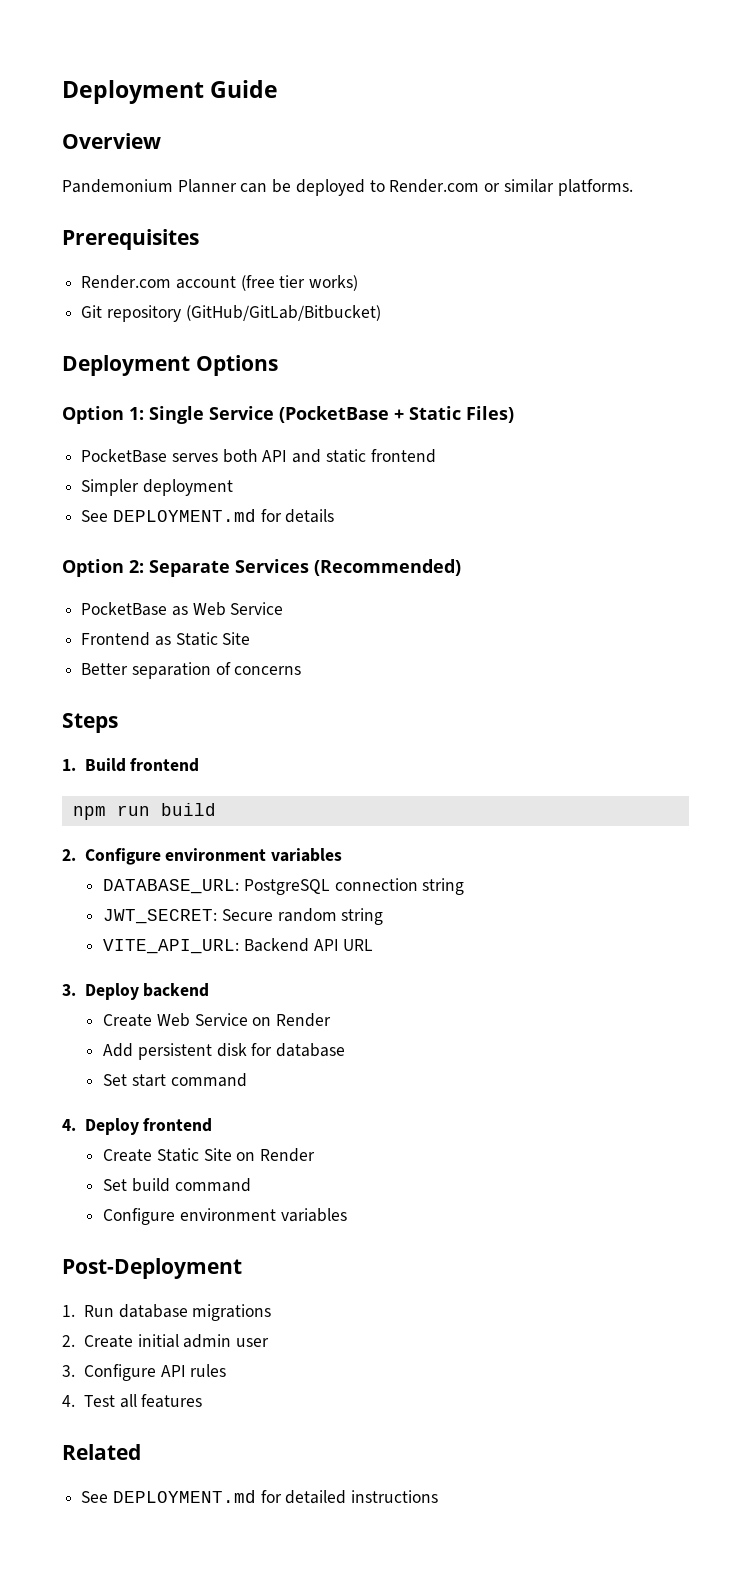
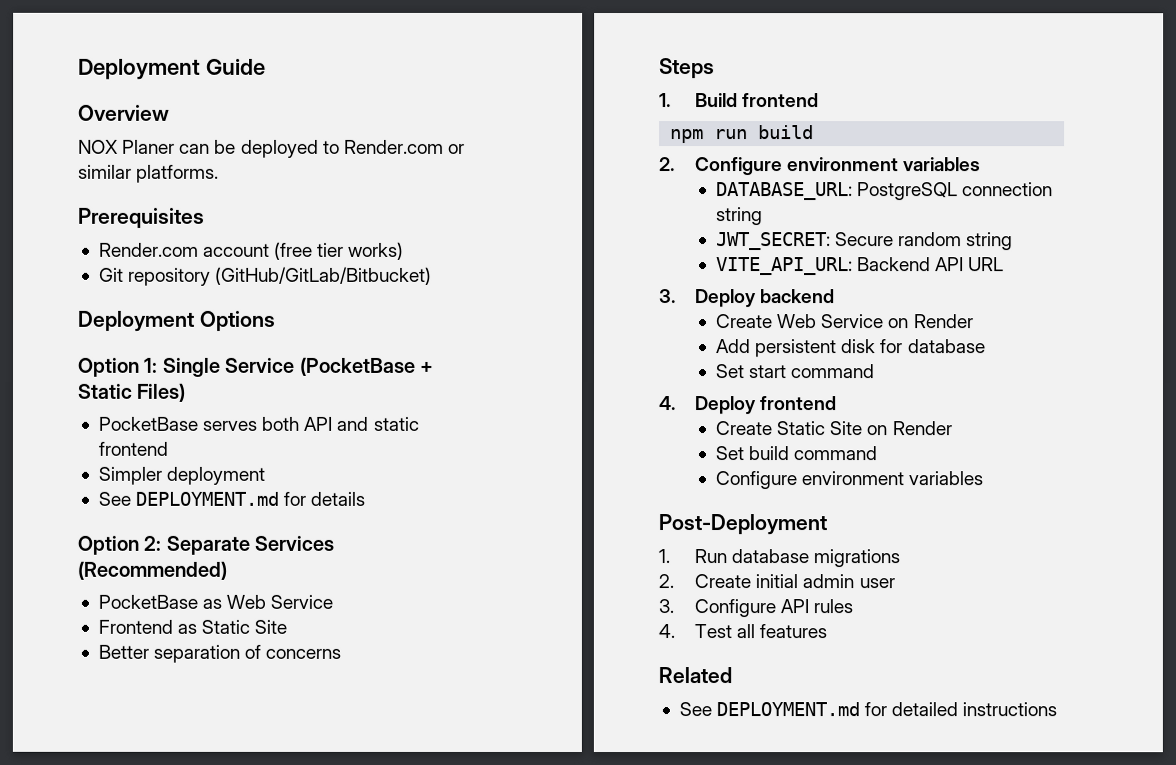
[62,179,237,193] Pandemonium Planner -> [78,139,176,154] NOX Planer

